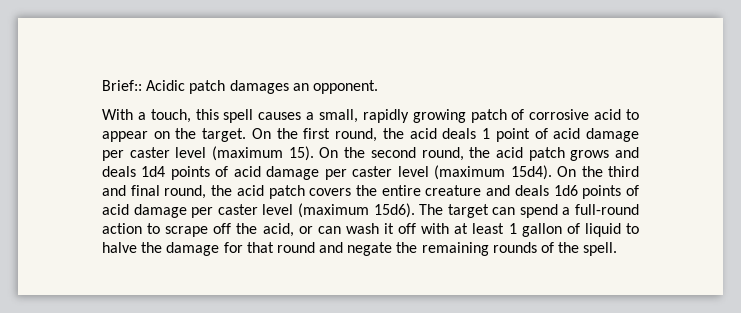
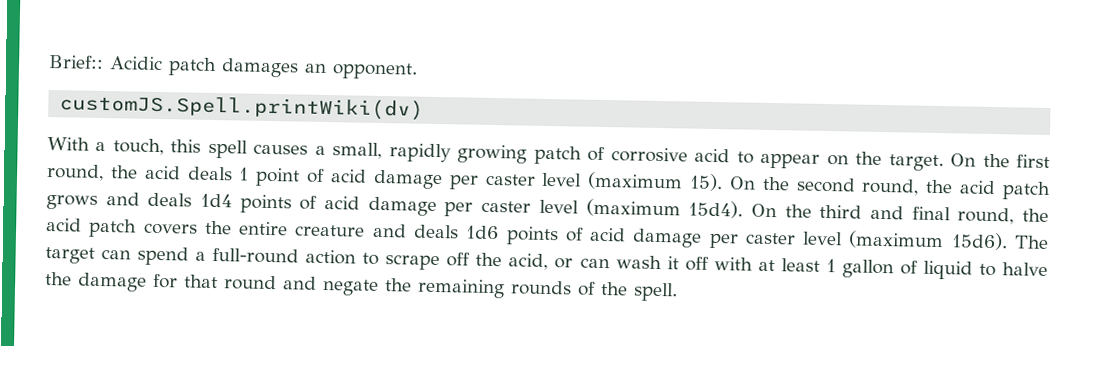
(378, 87) none -> [59,94,425,121] // customJS.Spell.printWiki(dv)

